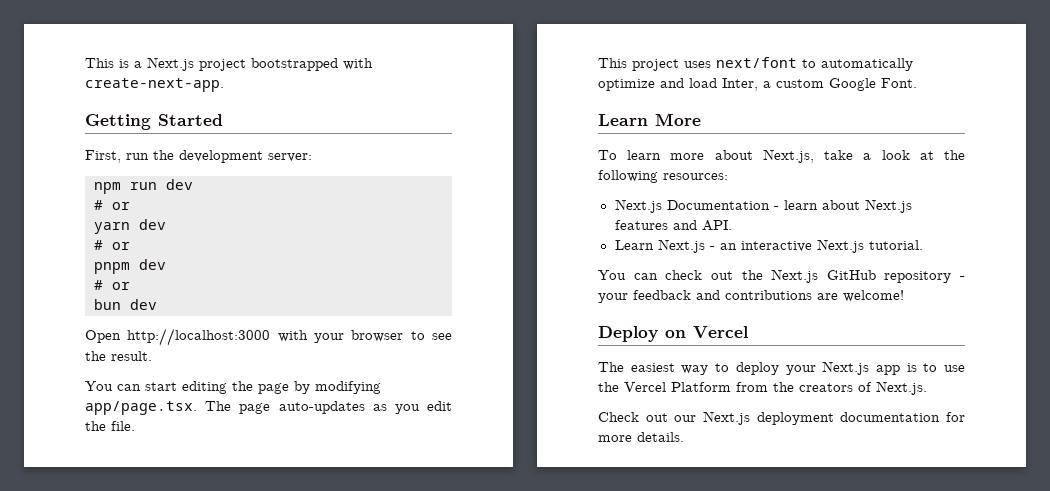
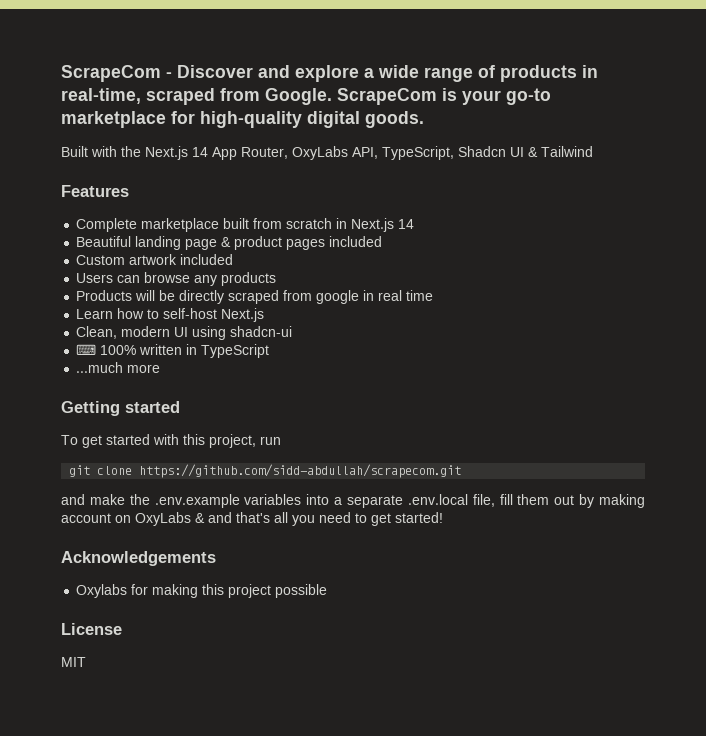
[85,57,373,71] [85,78,224,92] [85,114,223,130] [85,150,312,163] [94,179,193,194] [94,200,130,210] [94,219,166,234] [94,240,130,250] [94,259,166,274] [94,280,130,290] [94,299,157,310] [85,328,452,346] [85,351,152,361] [85,381,381,394] [85,401,453,415] [85,421,135,431] [598,57,913,71] [598,78,917,91] [598,113,701,126] [598,149,965,163] [598,170,728,183] [614,199,912,213] [614,220,732,231] [614,239,923,253] [598,269,965,283] [598,290,904,303] [598,326,748,342] [598,361,965,375] [598,381,927,395] [598,411,965,425] [598,432,684,442] This is a Next.js project bootstrapped with create-next-app. // Getting Started // First, run the development server: // npm run dev // # or // yarn dev // # or // pnpm dev // # or // bun dev // Open http://localhost:3000 with your browser to see the result. // You can start editing the page by modifying app/page.tsx. The page auto-updates as you edit the file. // This project uses next/font to automatically optimize and load Inter, a custom Google Font. // Learn More // To learn more about Next.js, take a look at the following resources: // Next.js Documentation - learn about Next.js features and API. // Learn Next.js - an interactive Next.js tutorial. // You can check out the Next.js GitHub repository - your feedback and contributions are welcome! // Deploy on Vercel // The easiest way to deploy your Next.js app is to use the Vercel Platform from the creators of Next.js. // Check out our Next.js deployment documentation for more details. -> [61,65,598,82] [61,88,551,105] [61,111,424,128] [61,146,593,160] [61,185,129,197] [76,218,415,232] [76,236,383,250] [76,254,234,265] [76,272,277,286] [76,290,434,304] [76,308,265,322] [76,326,293,340] [76,344,270,358] [76,362,161,373] [61,401,180,416] [61,434,281,448] [69,464,462,478] [61,494,645,508] [61,512,443,526] [61,551,216,566] [76,584,328,598] [61,623,122,635] [61,657,86,667] ScrapeCom - Discover and explore a wide range of products in real-time, scraped from Google. ScrapeCom is your go-to marketplace for high-quality digital goods. // Built with the Next.js 14 App Router, OxyLabs API, TypeScript, Shadcn UI & Tailwind // Features // Complete marketplace built from scratch in Next.js 14 // Beautiful landing page & product pages included // Custom artwork included // Users can browse any products // Products will be directly scraped from google in real time // Learn how to self-host Next.js // Clean, modern UI using shadcn-ui // ⌨ 100% written in TypeScript // ...much more // Getting started // To get started with this project, run // git clone https://github.com/sidd-abdullah/scrapecom.git // and make the .env.example variables into a separate .env.local file, fill them out by making account on OxyLabs & and that's all you need to get started! // Acknowledgements // Oxylabs for making this project possible // License // MIT

